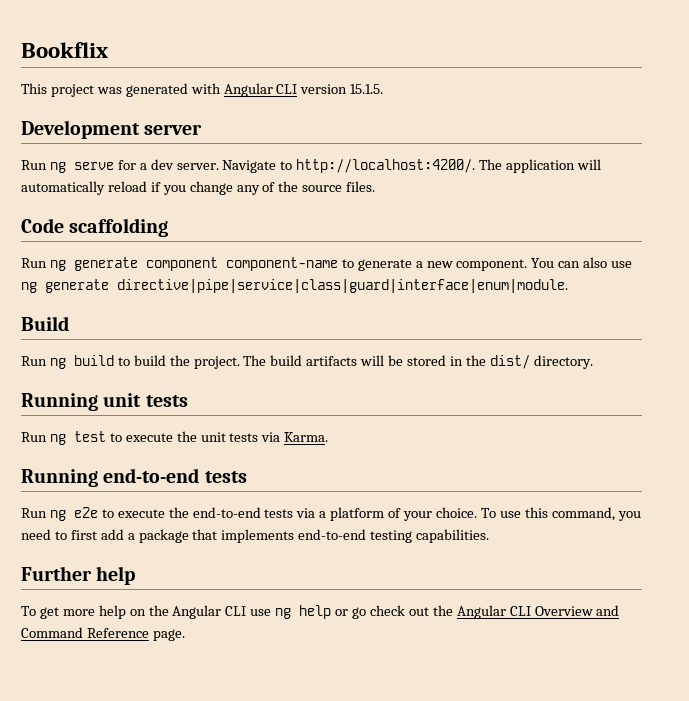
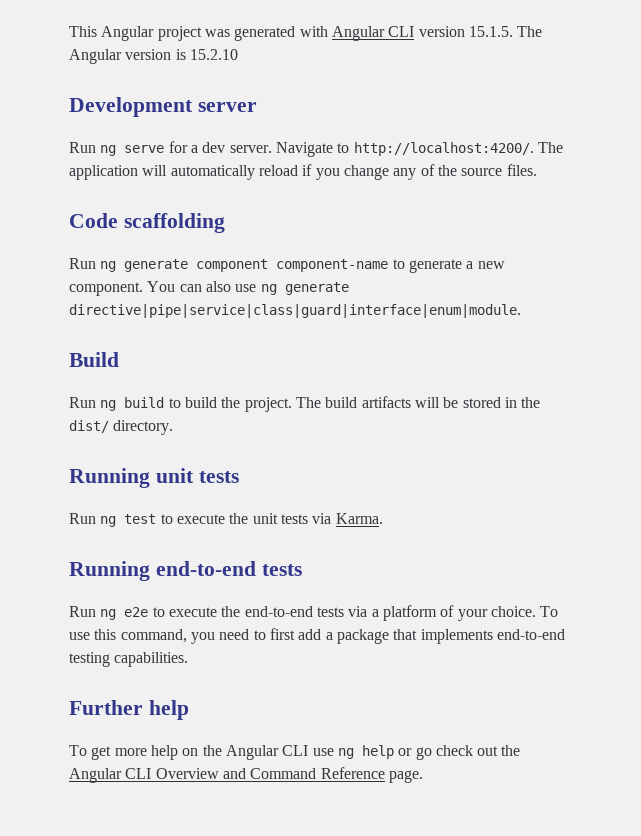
[21,42,108,58] [21,83,47,94] Bookflix // This -> [69,26,155,41] This Angular
(384, 89) none -> [517,26,543,37] [69,49,238,64] The Angular version is 15.2.10

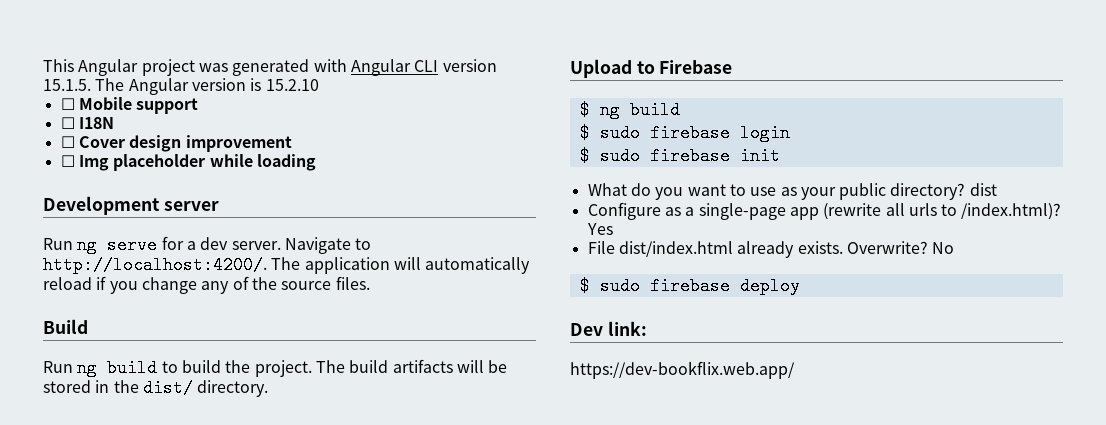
(238, 54) none -> [60,97,199,114] [60,117,114,129] [60,135,292,152] [60,154,316,171] // ☐ Mobile support // ☐ I18N // ☐ Cover design improvement // ☐ Img placeholder while loading
[69,213,225,233] [69,258,505,273] [69,281,349,296] [69,304,521,318] // Code scaffolding // Run ng generate component component-name to generate a new component. You can also use ng generate directive|pipe|service|class|guard|interface|enum|module. -> (370, 283) none
[69,468,239,488] [69,513,383,527] [69,561,302,581] [69,605,559,621] [69,628,565,644] [69,652,189,667] [69,700,189,720] [69,745,521,760] [69,767,423,783] Running unit tests // Run ng test to execute the unit tests via Karma. // Running end-to-end tests // Run ng e2e to execute the end-to-end tests via a platform of your choice. To use this command, you need to first add a package that implements end-to-end testing capabilities. // Further help // To get more help on the Angular CLI use ng help or go check out the Angular CLI Overview and Command Reference page. -> [570,59,733,78] [579,101,680,119] [579,124,790,142] [579,147,780,165] [587,183,997,200] [587,202,1062,220] [586,223,613,235] [587,241,955,258] [579,277,800,295] [570,321,647,336] [570,361,795,379] Upload to Firebase // $ ng build // $ sudo firebase login // $ sudo firebase init // What do you want to use as your public directory? dist // Configure as a single-page app (rewrite all urls to /index.html)? Yes // File dist/index.html already exists. Overwrite? No // $ sudo firebase deploy // Dev link: // https://dev-bookflix.web.app/

